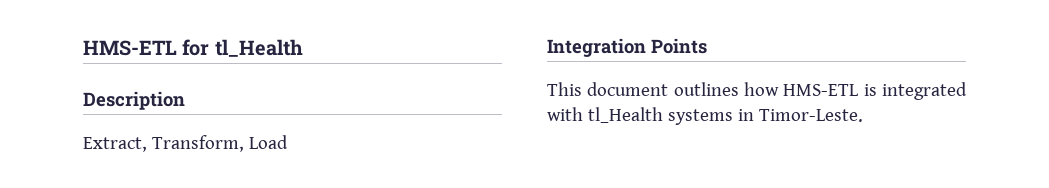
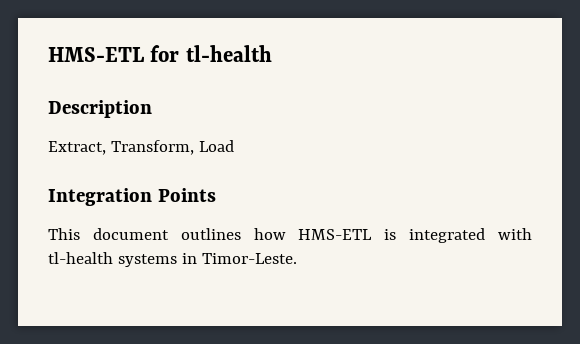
[214,39,303,57] tl_Health -> [185,45,272,62] tl-health
[587,107,663,123] tl_Health -> [48,252,113,264] tl-health

